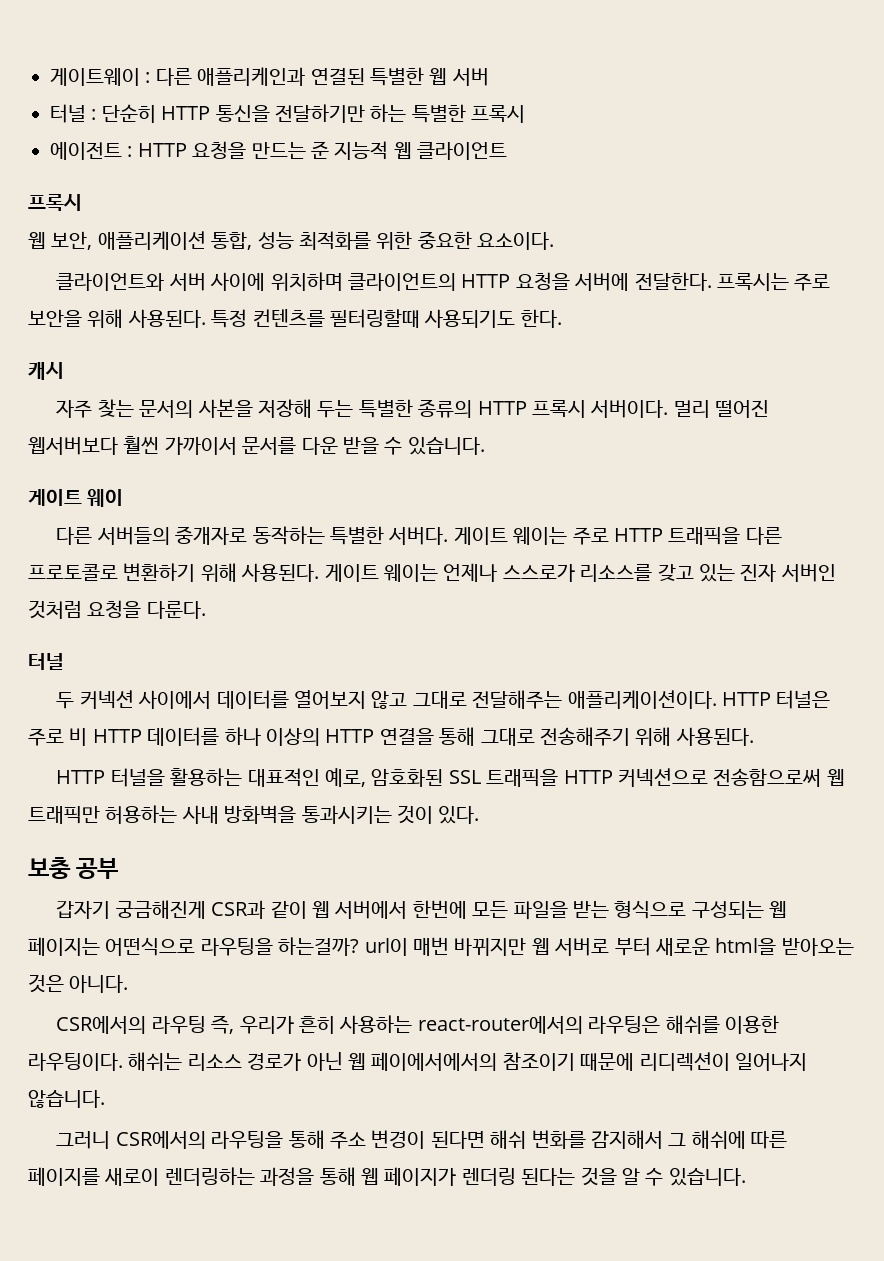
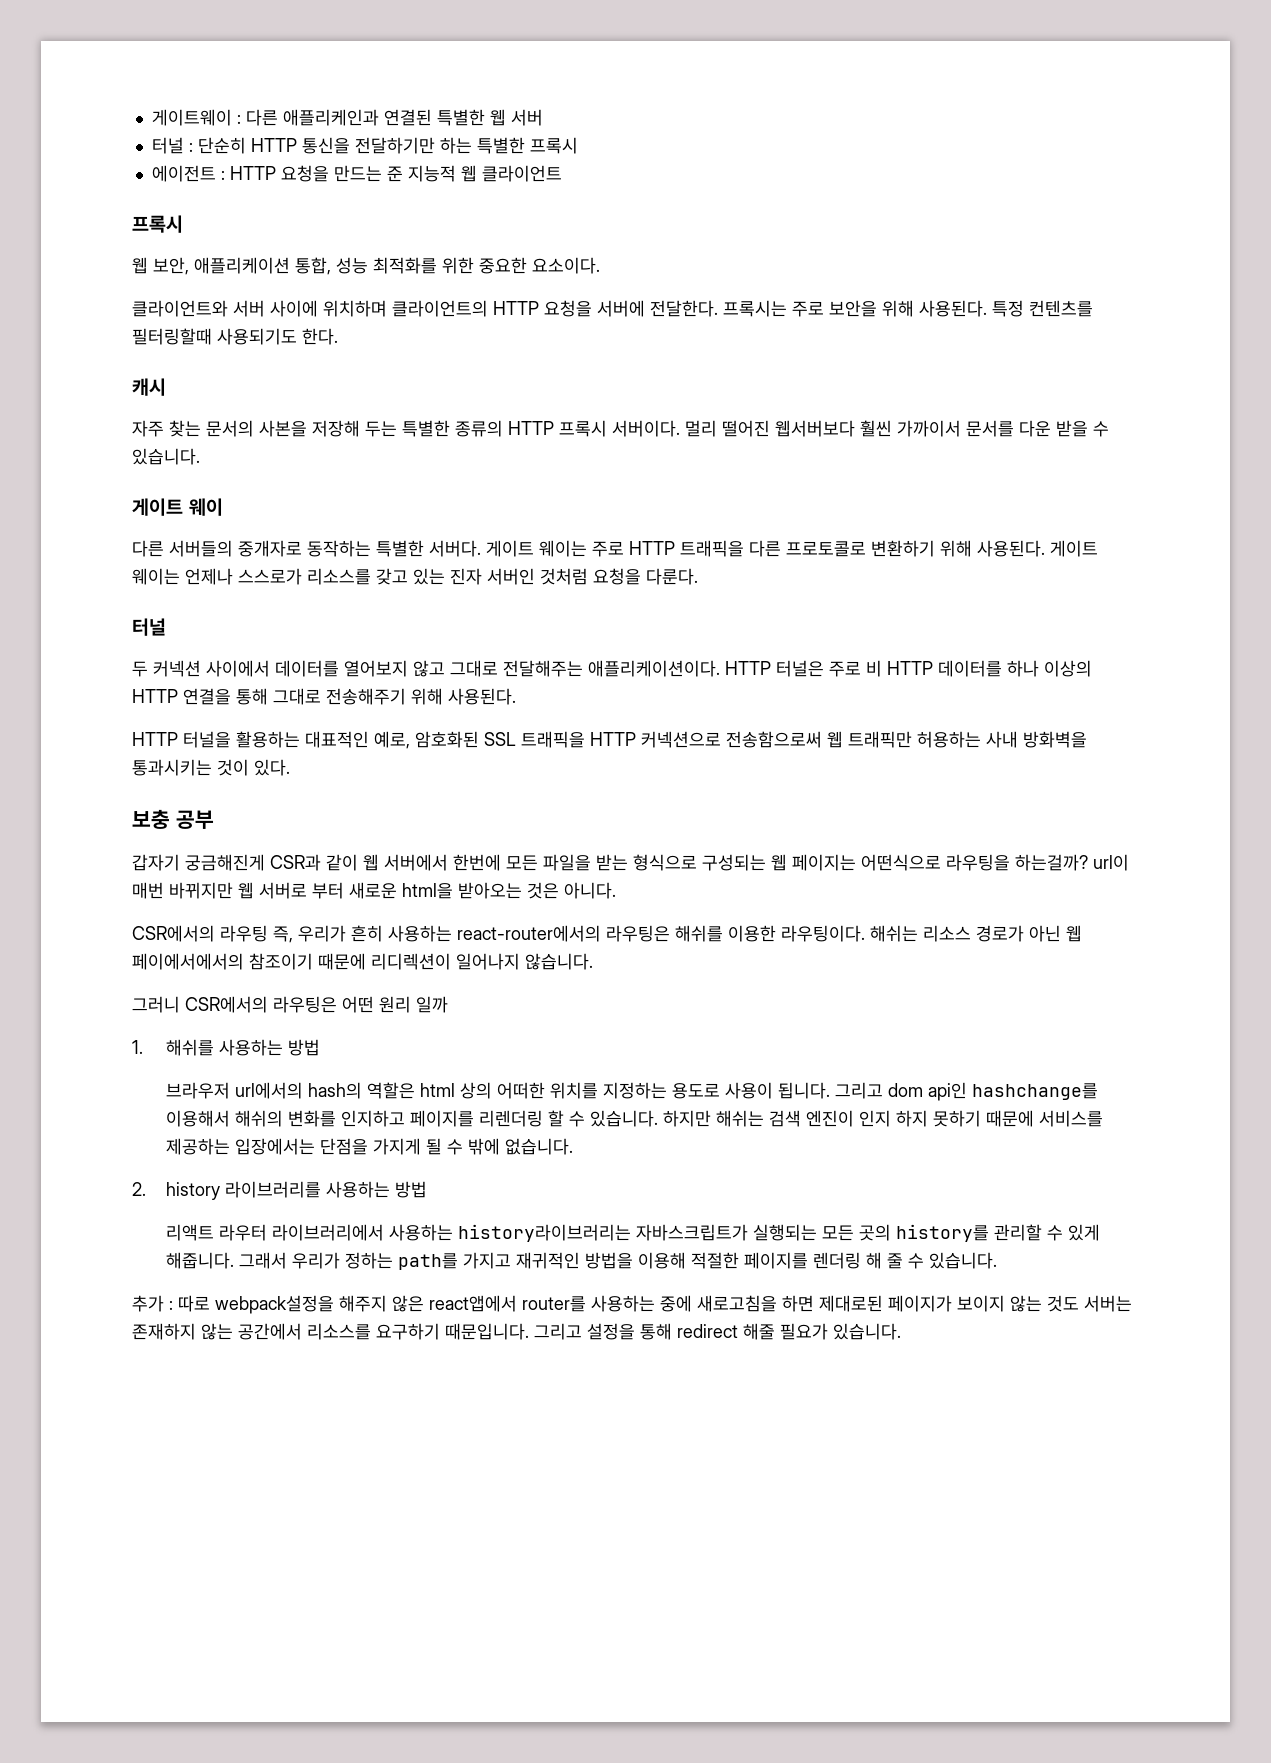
[211,1130,788,1149] [28,1167,664,1186] 라우팅을 통해 주소 변경이 된다면 해쉬 변화를 감지해서 그 해쉬에 따른 페이지를 새로이 렌더링하는 과정을 통해 웹 페이지가 렌더링 된다는 것을 알 수 -> [273,996,448,1013] [132,1039,321,1056] [166,1082,1099,1101] [166,1110,1104,1127] [166,1138,574,1155] [132,1181,428,1200] [166,1224,1101,1242] [166,1252,998,1270] [132,1295,1132,1314] [132,1323,828,1340] 라우팅은 어떤 원리 일까 // 1. 해쉬를 사용하는 방법 // 브라우저 url에서의 hash의 역할은 html 상의 어떠한 위치를 지정하는 용도로 사용이 됩니다. 그리고 dom api인 hashchange를 이용해서 해쉬의 변화를 인지하고 페이지를 리렌더링 할 수 있습니다. 하지만 해쉬는 검색 엔진이 인지 하지 못하기 때문에 서비스를 제공하는 입장에서는 단점을 가지게 될 수 밖에 없습니다. // 2. history 라이브러리를 사용하는 방법 // 리액트 라우터 라이브러리에서 사용하는 history라이브러리는 자바스크립트가 실행되는 모든 곳의 history를 관리할 수 있게 해줍니다. 그래서 우리가 정하는 path를 가지고 재귀적인 방법을 이용해 적절한 페이지를 렌더링 해 줄 수 있습니다. // 추가 : 따로 webpack설정을 해주지 않은 react앱에서 router를 사용하는 중에 새로고침을 하면 제대로된 페이지가 보이지 않는 것도 서버는 존재하지 않는 공간에서 리소스를 요구하기 때문입니다. 그리고 설정을 통해 redirect 해줄 필요가

